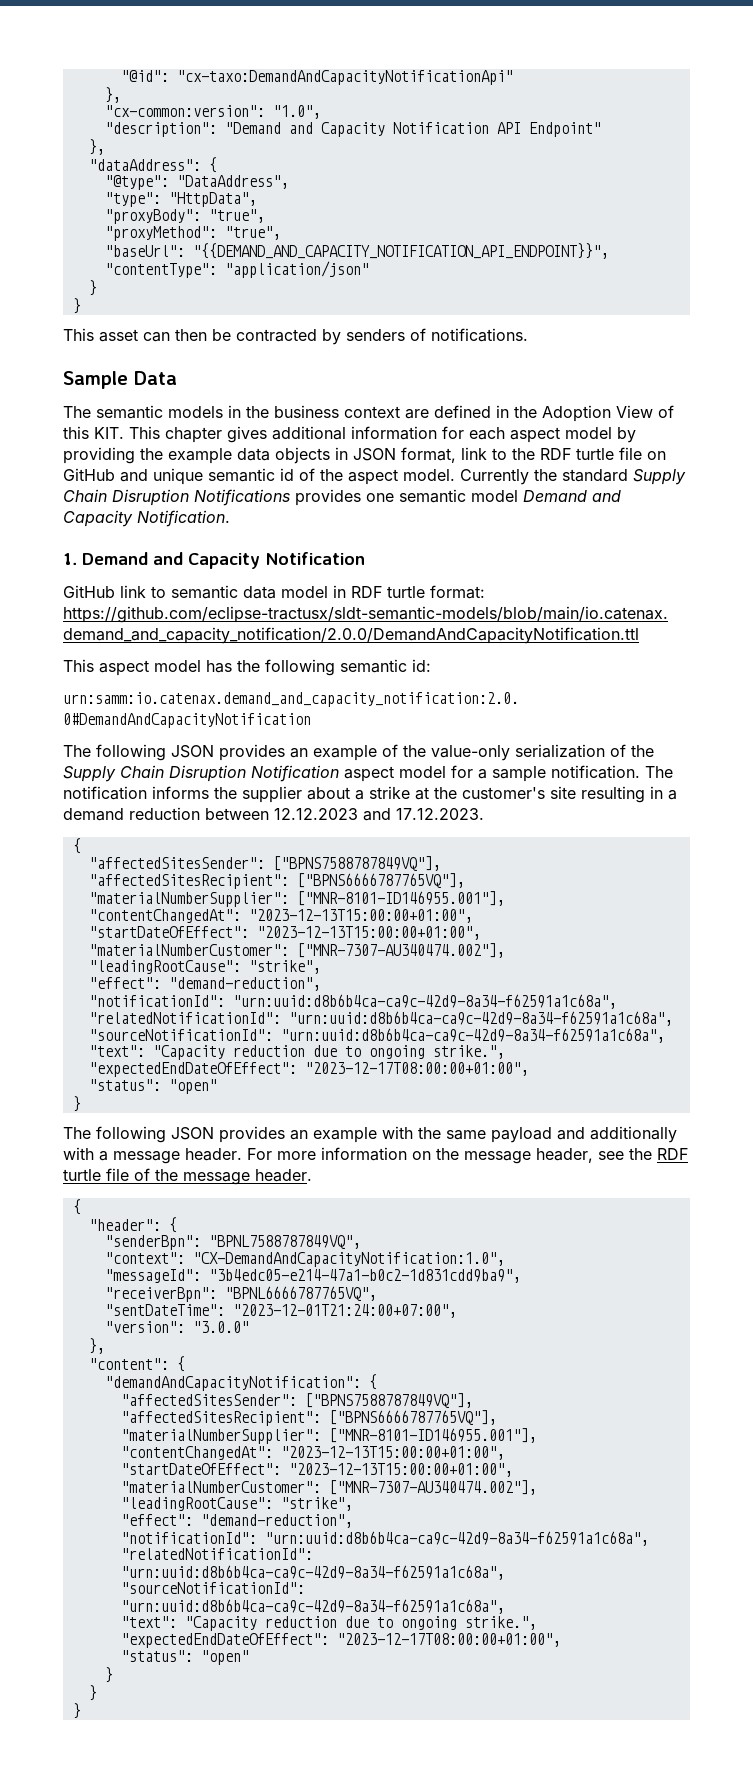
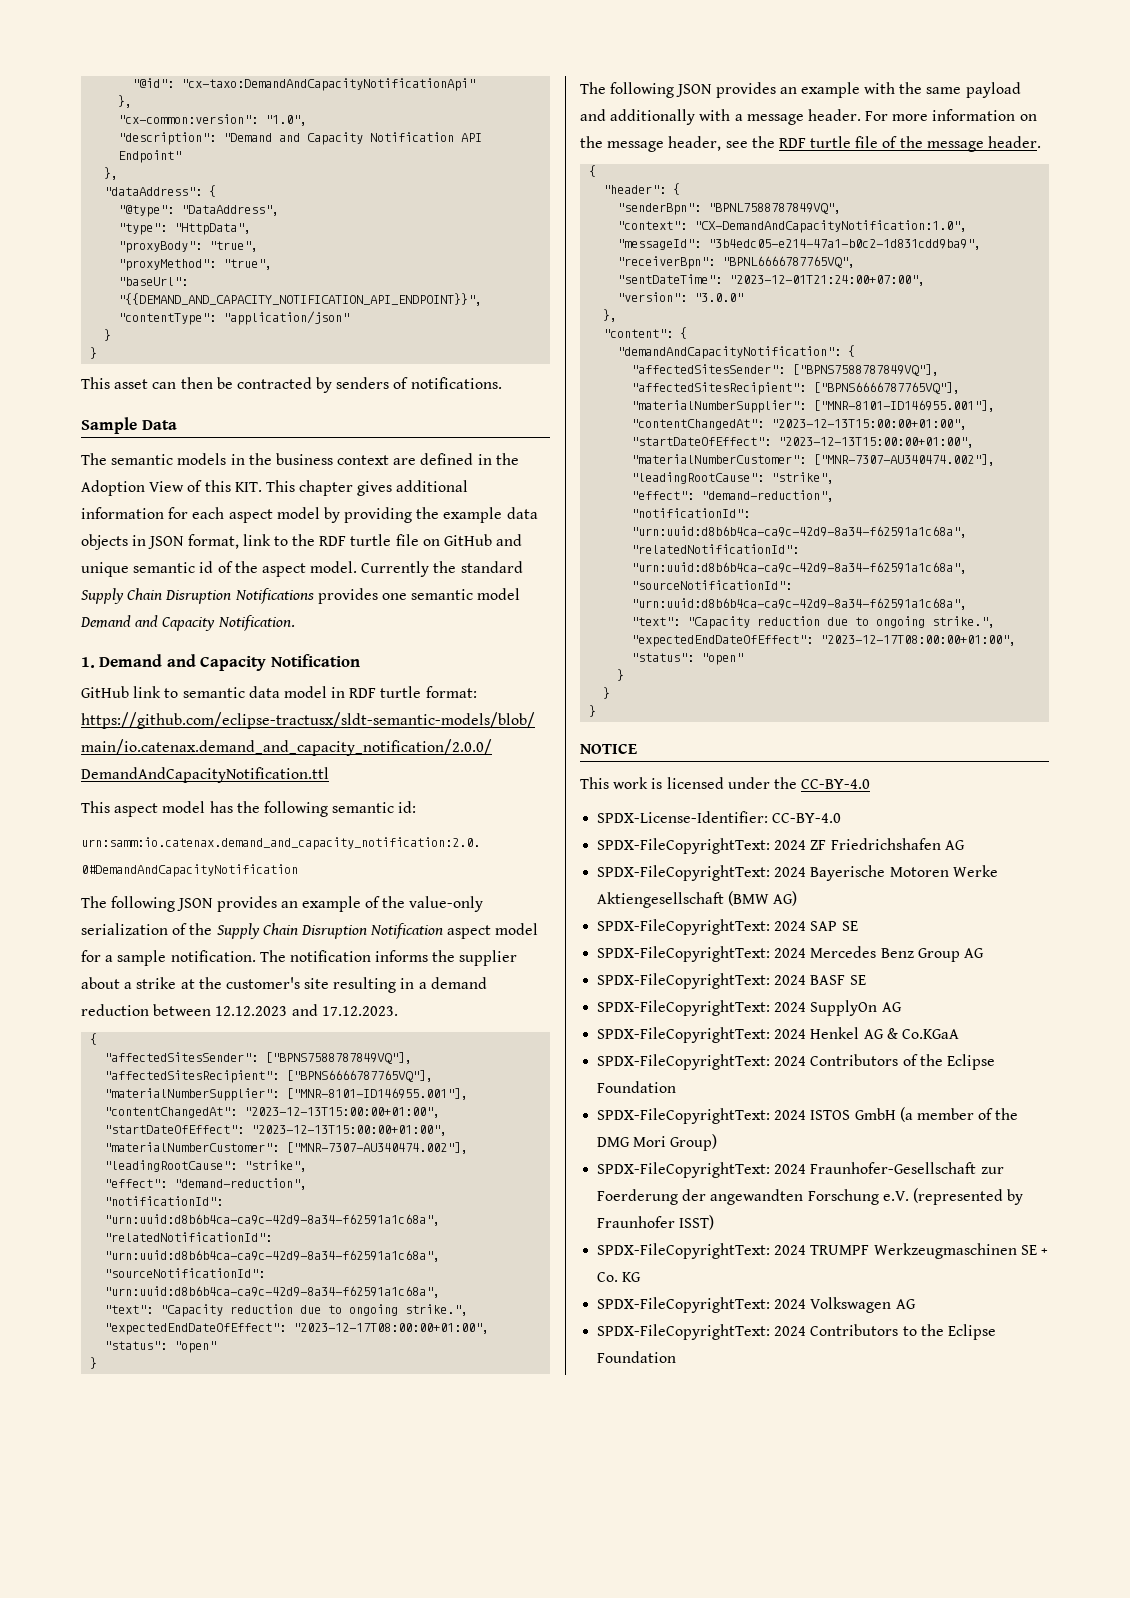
(81, 1711) none -> [580,743,637,754] [580,777,871,789] [597,811,842,823] [597,838,965,854] [597,865,998,881] [597,891,798,908] [597,919,858,935] [597,946,984,962] [597,973,866,989] [597,1000,902,1016] [597,1027,959,1043] [597,1054,995,1070] [597,1081,677,1093] [597,1107,1019,1124] [597,1134,718,1151] [597,1162,1004,1178] [597,1188,1024,1205] [597,1215,715,1230] [597,1243,1048,1259] [597,1272,642,1282] [597,1297,916,1313] [597,1324,996,1340] [597,1351,677,1363] // NOTICE // This work is licensed under the CC-BY-4.0 // SPDX-License-Identifier: CC-BY-4.0 // SPDX-FileCopyrightText: 2024 ZF Friedrichshafen AG // SPDX-FileCopyrightText: 2024 Bayerische Motoren Werke Aktiengesellschaft (BMW AG) // SPDX-FileCopyrightText: 2024 SAP SE // SPDX-FileCopyrightText: 2024 Mercedes Benz Group AG // SPDX-FileCopyrightText: 2024 BASF SE // SPDX-FileCopyrightText: 2024 SupplyOn AG // SPDX-FileCopyrightText: 2024 Henkel AG & Co.KGaA // SPDX-FileCopyrightText: 2024 Contributors of the Eclipse Foundation // SPDX-FileCopyrightText: 2024 ISTOS GmbH (a member of the DMG Mori Group) // SPDX-FileCopyrightText: 2024 Fraunhofer-Gesellschaft zur Foerderung der angewandten Forschung e.V. (represented by Fraunhofer ISST) // SPDX-FileCopyrightText: 2024 TRUMPF Werkzeugmaschinen SE + Co. KG // SPDX-FileCopyrightText: 2024 Volkswagen AG // SPDX-FileCopyrightText: 2024 Contributors to the Eclipse Foundation

